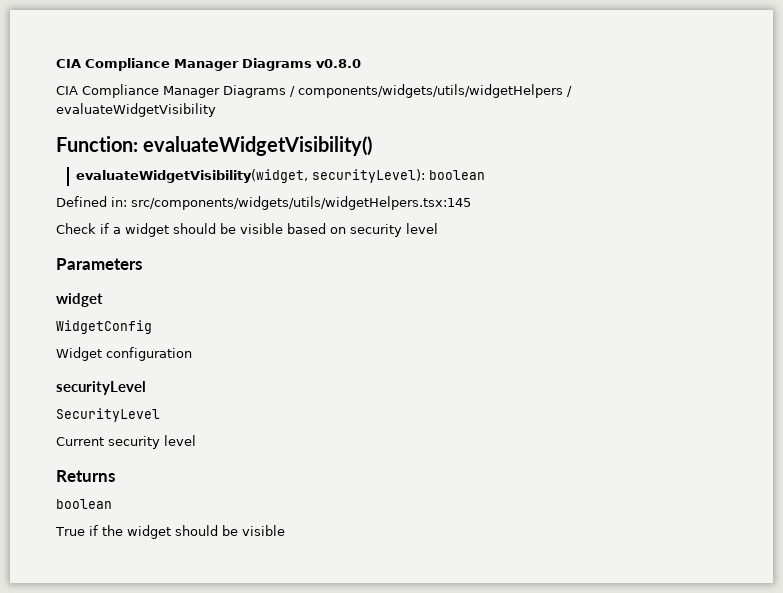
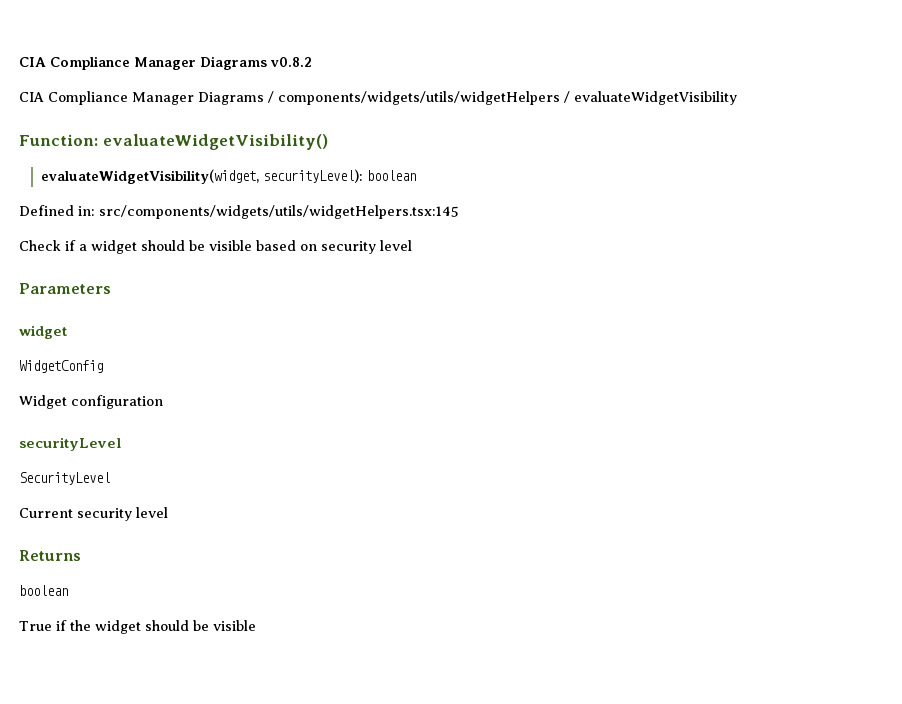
[56,58,361,71] CIA Compliance Manager Diagrams v0.8.0 -> [19,56,312,70] CIA Compliance Manager Diagrams v0.8.2

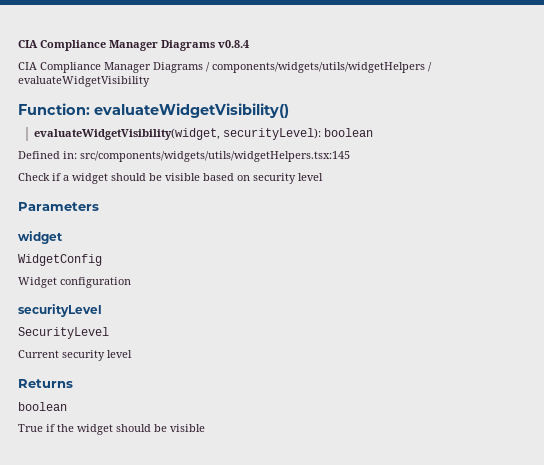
[19,56,312,70] CIA Compliance Manager Diagrams v0.8.2 -> [18,40,249,51] CIA Compliance Manager Diagrams v0.8.4

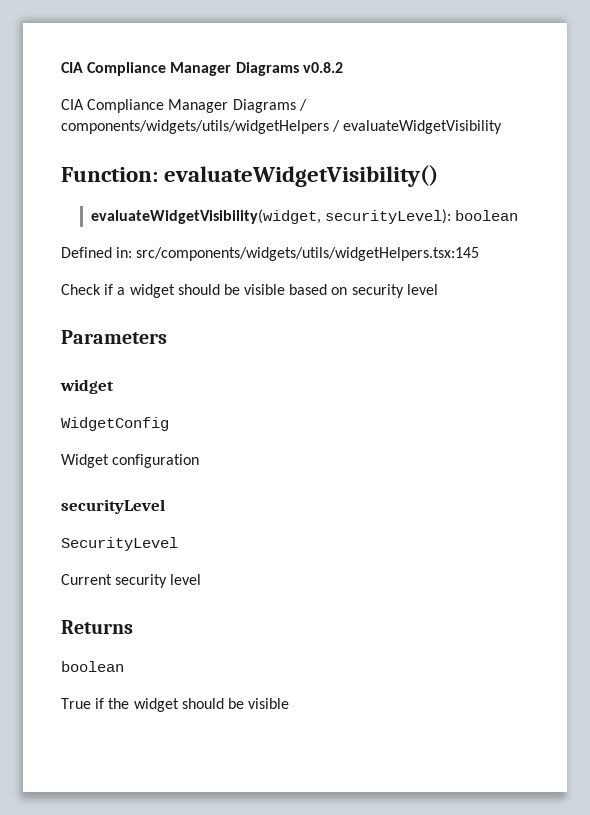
[18,40,249,51] CIA Compliance Manager Diagrams v0.8.4 -> [61,62,343,76] CIA Compliance Manager Diagrams v0.8.2

